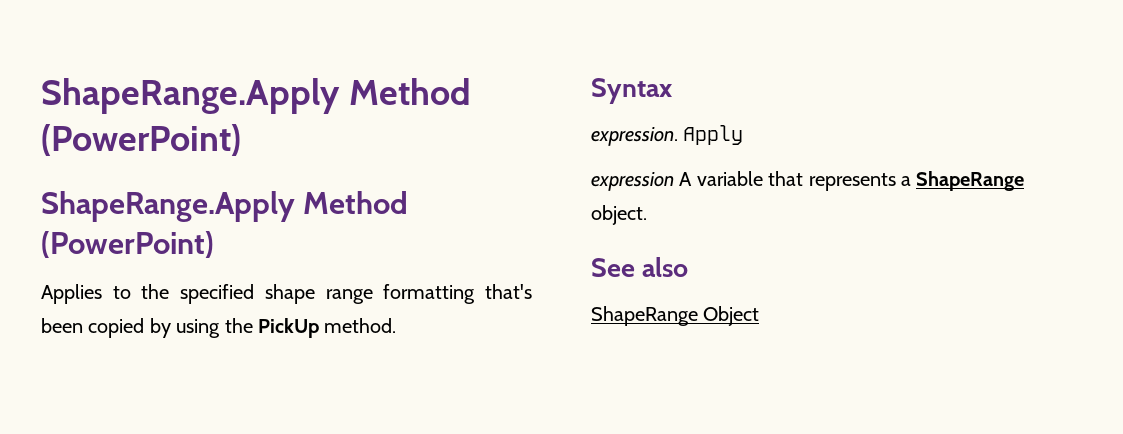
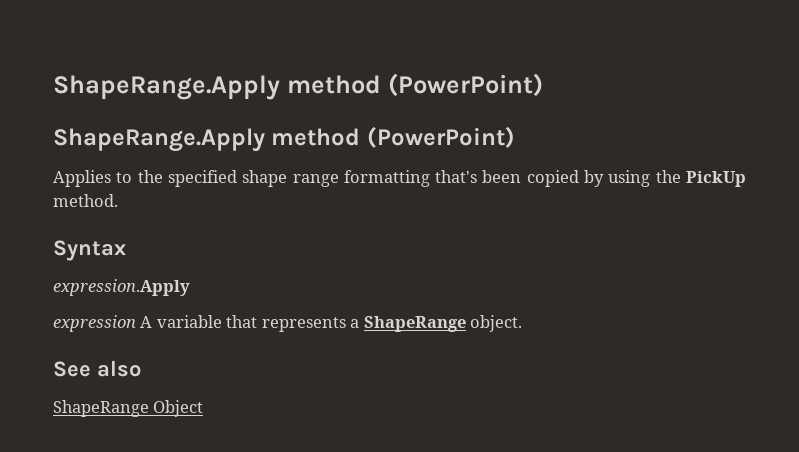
[41,78,471,114] ShapeRange.Apply Method -> [53,75,381,100] ShapeRange.Apply method
[303,191,409,214] Method -> [271,128,361,146] method
[591,125,744,146] expression. Apply -> [53,279,190,296] expression.Apply

